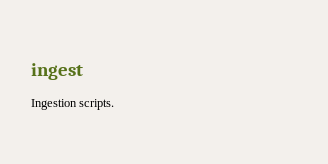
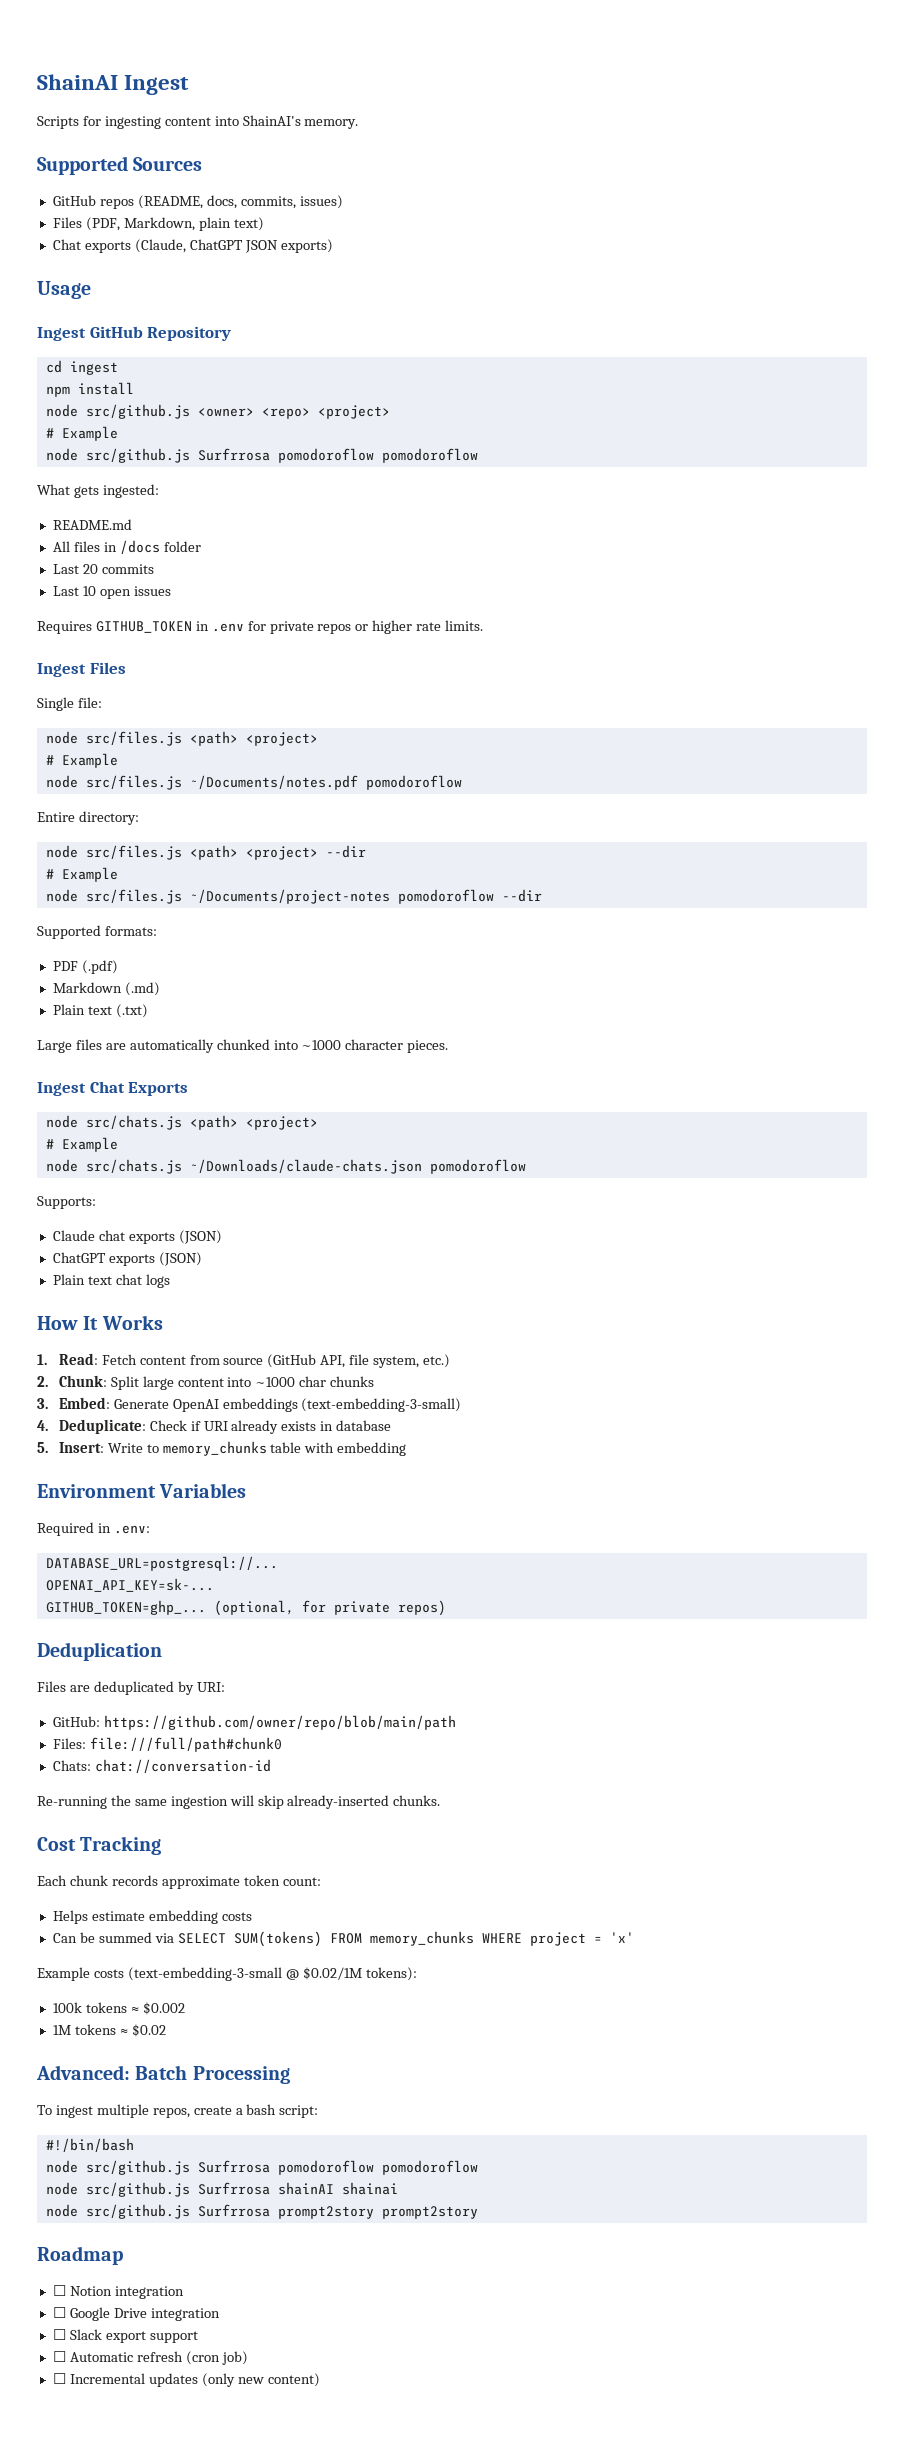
[31,63,83,80] [31,99,115,110] ingest // Ingestion scripts. -> [37,74,190,95] [37,115,359,129] [37,156,203,175] [52,195,343,209] [52,217,264,231] [52,239,333,253] [37,281,91,299] [37,326,232,341] [45,360,118,375] [45,382,134,397] [45,404,390,419] [45,426,118,441] [45,448,478,463] [37,484,159,498] [52,519,132,530] [52,540,201,554] [52,564,154,574] [52,586,171,599] [37,620,484,634] [37,662,126,677] [37,697,102,711] [45,731,318,746] [45,753,118,768] [45,775,462,790] [37,811,139,825] [45,845,366,860] [45,867,118,882] [45,889,542,904] [37,925,157,939] [52,960,118,974] [52,982,160,996] [52,1004,148,1018] [37,1039,449,1053] [37,1081,189,1096] [45,1115,318,1130] [45,1137,118,1152] [45,1159,526,1174] [37,1196,96,1209] [52,1230,222,1244] [52,1252,202,1266] [52,1274,170,1288] [37,1315,163,1330] [37,1353,451,1368] [37,1375,375,1390] [37,1397,462,1412] [37,1419,392,1434] [37,1441,407,1456] [37,1483,247,1498] [37,1522,150,1536] [45,1556,278,1571] [45,1578,214,1592] [45,1600,446,1616] [37,1642,162,1661] [37,1681,225,1695] [52,1715,456,1730] [52,1737,282,1752] [52,1759,271,1773] [37,1795,441,1809] [37,1836,162,1855] [37,1875,321,1889] [52,1910,252,1924] [52,1931,634,1947] [37,1967,417,1981] [52,2002,185,2015] [52,2024,166,2037] [36,2065,290,2084] [37,2104,319,2118] [45,2138,134,2152] [45,2160,478,2175] [45,2182,398,2197] [45,2204,478,2219] [37,2246,123,2265] [52,2285,184,2299] [52,2307,220,2321] [52,2329,198,2343] [52,2351,248,2365] [52,2373,320,2387] ShainAI Ingest // Scripts for ingesting content into ShainAI's memory. // Supported Sources // GitHub repos (README, docs, commits, issues) // Files (PDF, Markdown, plain text) // Chat exports (Claude, ChatGPT JSON exports) // Usage // Ingest GitHub Repository // cd ingest // npm install // node src/github.js <owner> <repo> <project> // # Example // node src/github.js Surfrrosa pomodoroflow pomodoroflow // What gets ingested: // README.md // All files in /docs folder // Last 20 commits // Last 10 open issues // Requires GITHUB_TOKEN in .env for private repos or higher rate limits. // Ingest Files // Single file: // node src/files.js <path> <project> // # Example // node src/files.js ~/Documents/notes.pdf pomodoroflow // Entire directory: // node src/files.js <path> <project> --dir // # Example // node src/files.js ~/Documents/project-notes pomodoroflow --dir // Supported formats: // PDF (.pdf) // Markdown (.md) // Plain text (.txt) // Large files are automatically chunked into ~1000 character pieces. // Ingest Chat Exports // node src/chats.js <path> <project> // # Example // node src/chats.js ~/Downloads/claude-chats.json pomodoroflow // Supports: // Claude chat exports (JSON) // ChatGPT exports (JSON) // Plain text chat logs // How It Works // 1. Read: Fetch content from source (GitHub API, file system, etc.) // 2. Chunk: Split large content into ~1000 char chunks // 3. Embed: Generate OpenAI embeddings (text-embedding-3-small) // 4. Deduplicate: Check if URI already exists in database // 5. Insert: Write to memory_chunks table with embedding // Environment Variables // Required in .env: // DATABASE_URL=postgresql://... // OPENAI_API_KEY=sk-... // GITHUB_TOKEN=ghp_... (optional, for private repos) // Deduplication // Files are deduplicated by URI: // GitHub: https://github.com/owner/repo/blob/main/path // Files: file:///full/path#chunk0 // Chats: chat://conversation-id // Re-running the same ingestion will skip already-inserted chunks. // Cost Tracking // Each chunk records approximate token count: // Helps estimate embedding costs // Can be summed via SELECT SUM(tokens) FROM memory_chunks WHERE project = 'x' // Example costs (text-embedding-3-small @ $0.02/1M tokens): // 100k tokens ≈ $0.002 // 1M tokens ≈ $0.02 // Advanced: Batch Processing // To ingest multiple repos, create a bash script: // #!/bin/bash // node src/github.js Surfrrosa pomodoroflow pomodoroflow // node src/github.js Surfrrosa shainAI shainai // node src/github.js Surfrrosa prompt2story prompt2story // Roadmap // ☐ Notion integration // ☐ Google Drive integration // ☐ Slack export support // ☐ Automatic refresh (cron job) // ☐ Incremental updates (only new content)

